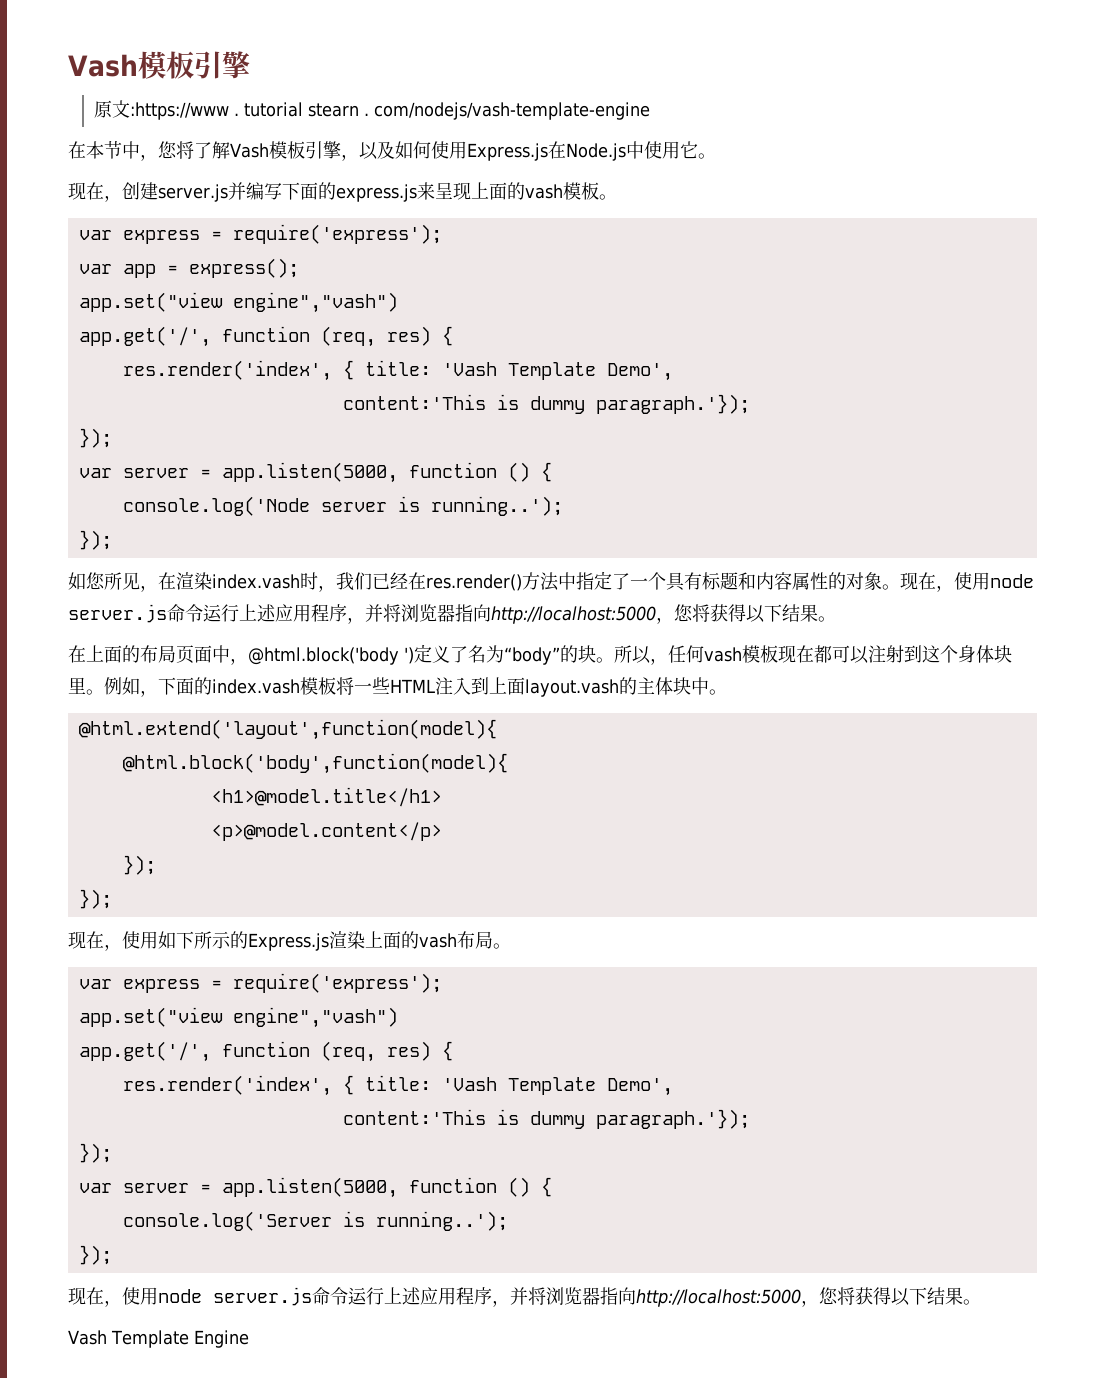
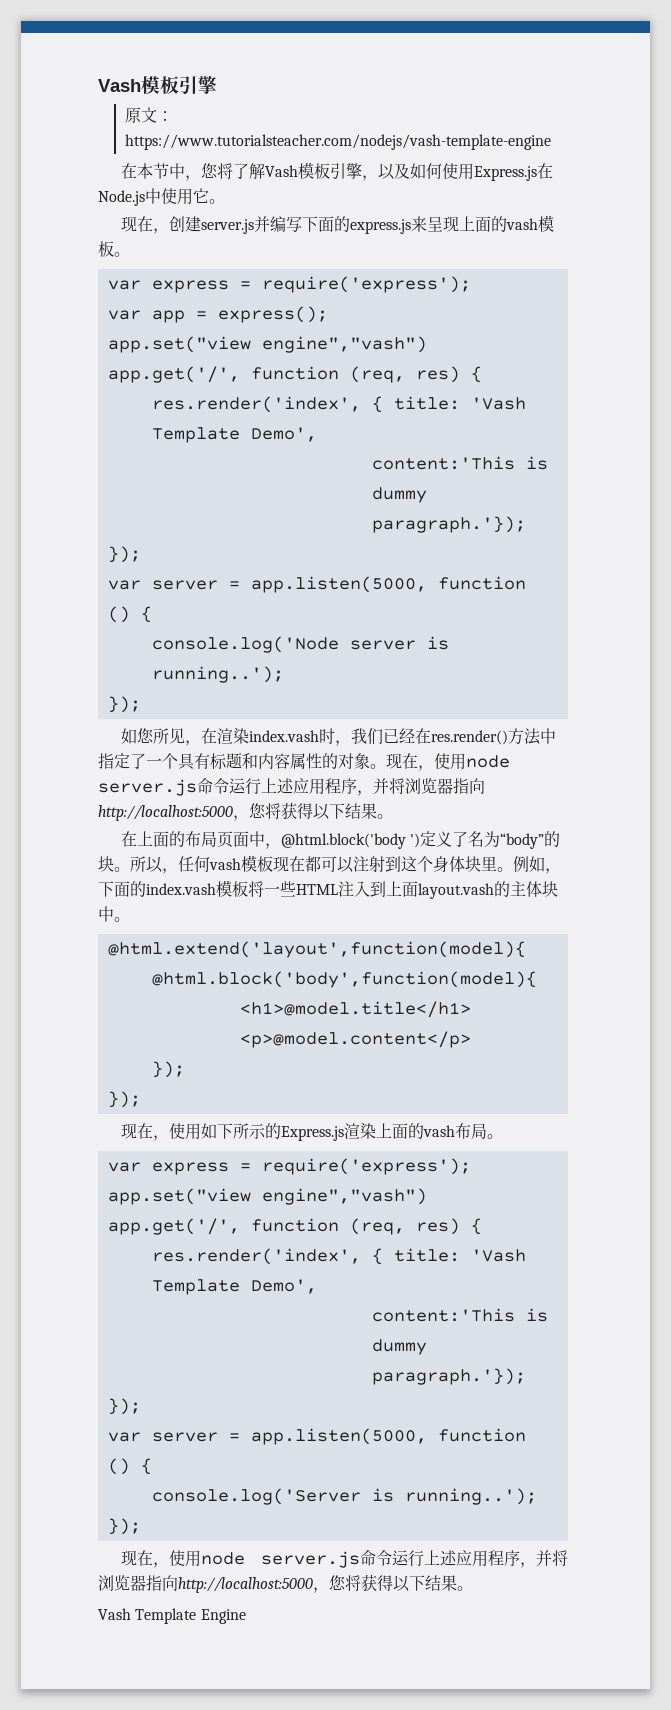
[130,102,651,120] :https://www . tutorial stearn . com/nodejs/vash-template-engine -> [156,111,173,121] [124,134,551,150] ：https://www.tutorialsteacher.com/nodejs/vash-template-engine

